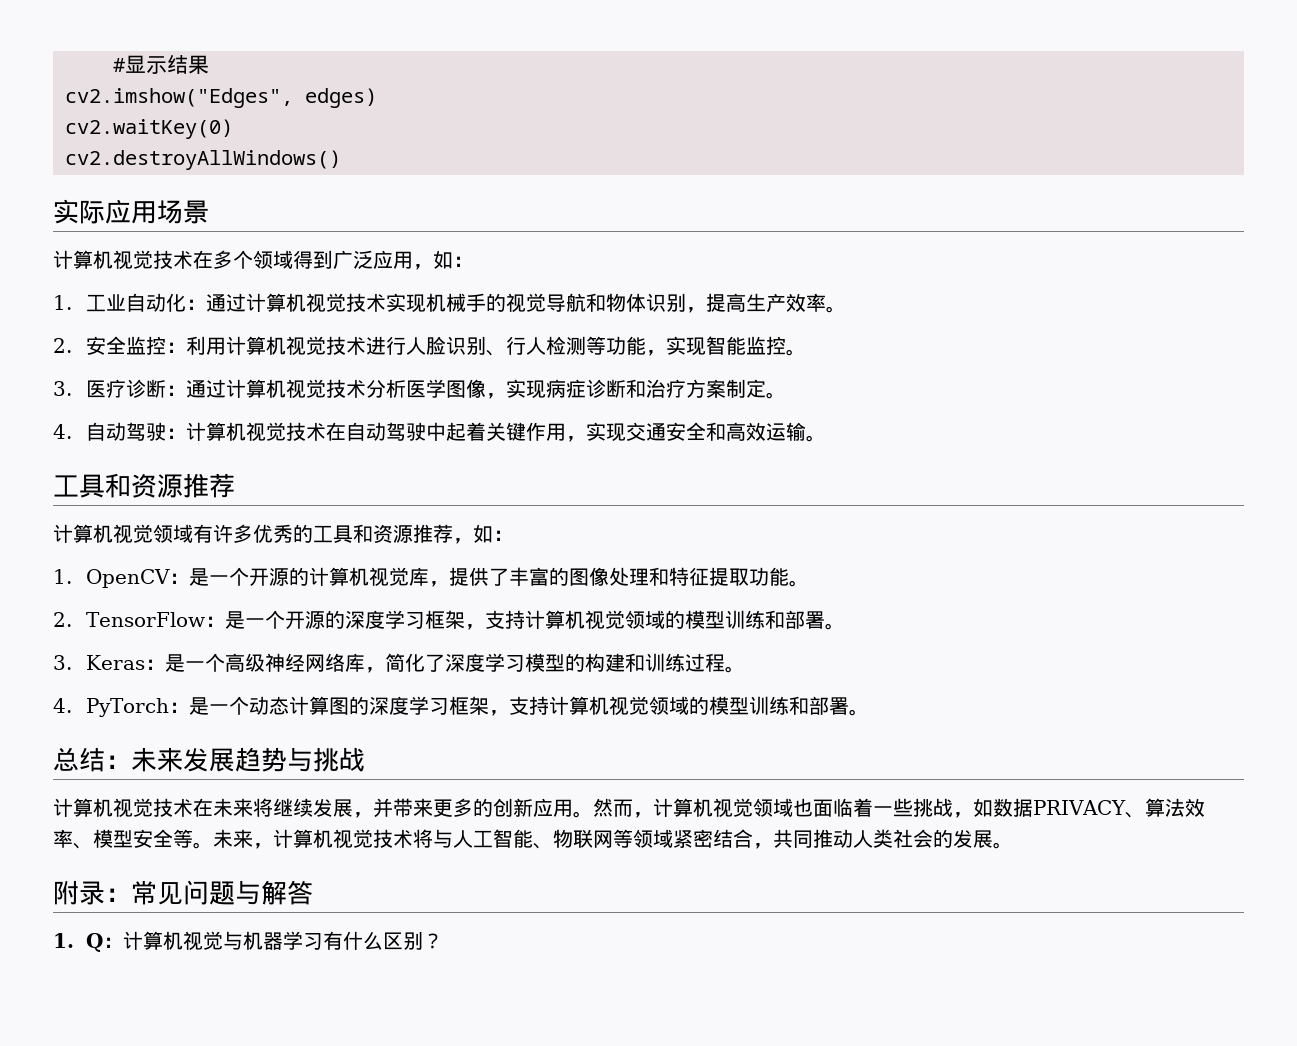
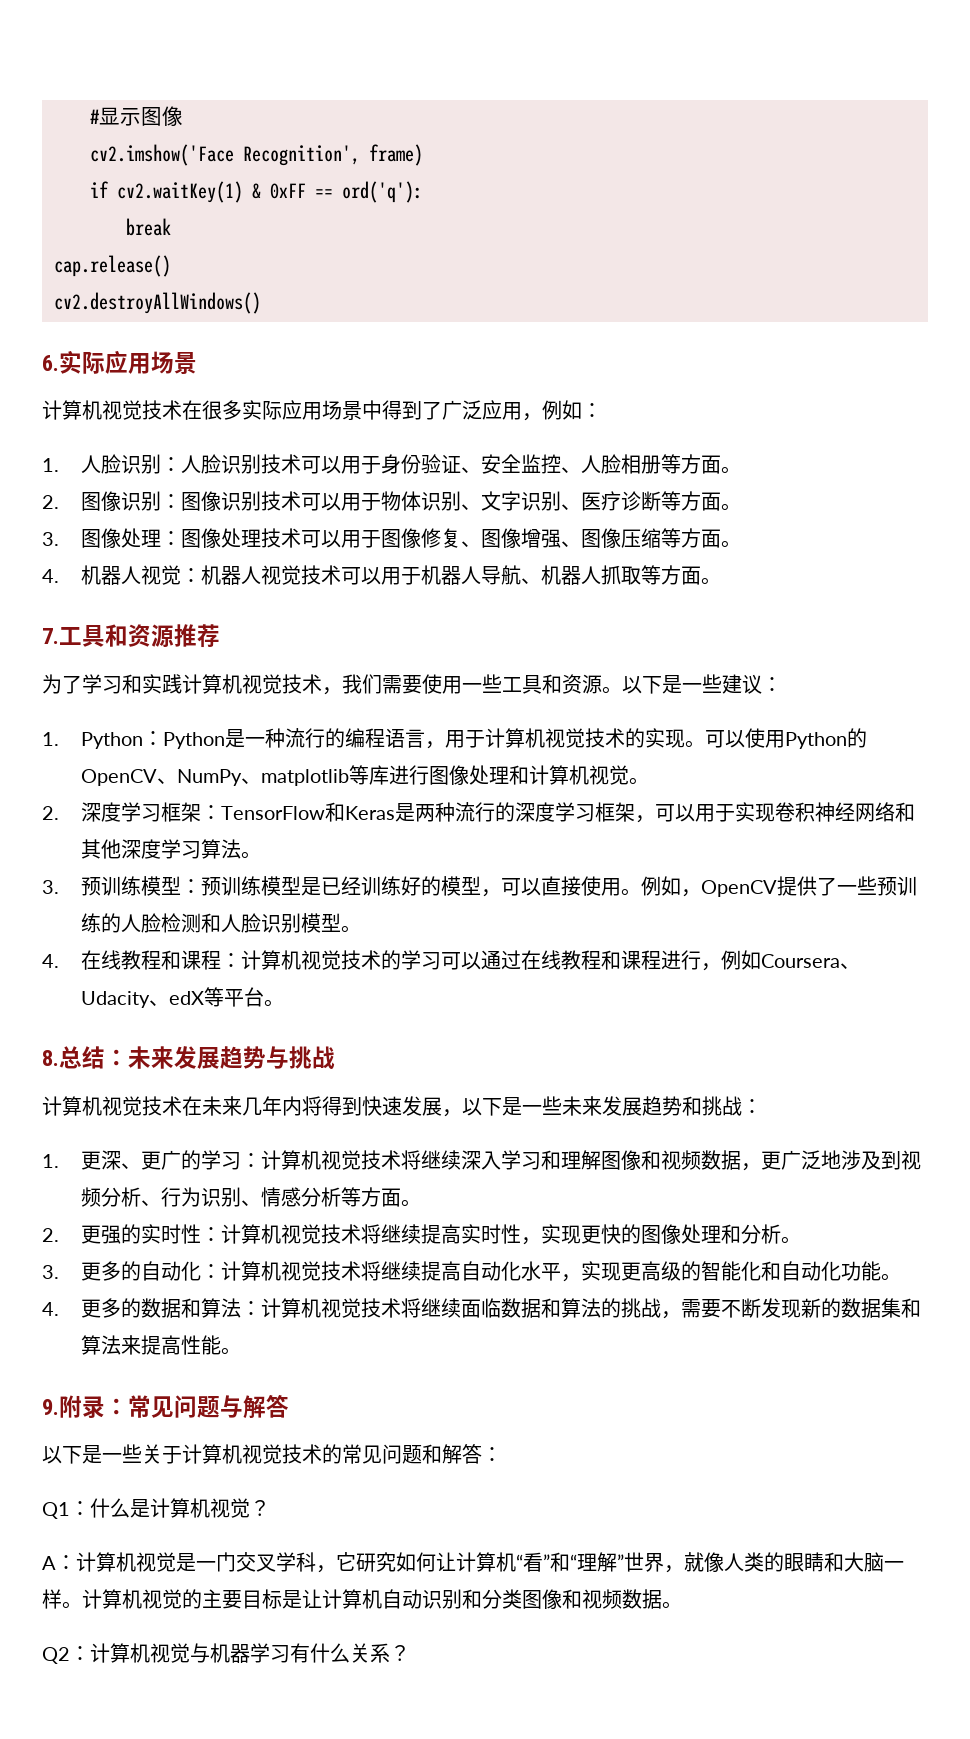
[167,55,209,74] [65,88,377,108] [65,119,233,139] 结果 // cv2.imshow("Edges", edges) // cv2.waitKey(0) -> [141,106,183,126] [90,144,423,166] [90,181,423,203] [126,218,171,236] [54,255,171,277] 图像 // cv2.imshow('Face Recognition', frame) // if cv2.waitKey(1) & 0xFF == ord('q'): // break // cap.release()
(341, 160) none -> [42,355,59,371] 6.
[213,250,333,269] 多个领域得到 -> [202,400,442,420] 很多实际应用场景中得到了
[433,250,473,269] [53,293,846,313] [53,336,806,356] [53,379,786,399] [53,422,826,442] [53,473,235,498] [53,524,513,544] [53,567,809,588] [53,610,845,630] [53,653,745,673] [53,696,869,717] 如： // 1.工业自动化：通过计算机视觉技术实现机械手的视觉导航和物体识别，提高生产效率。 // 2.安全监控：利用计算机视觉技术进行人脸识别、行人检测等功能，实现智能监控。 // 3.医疗诊断：通过计算机视觉技术分析医学图像，实现病症诊断和治疗方案制定。 // 4.自动驾驶：计算机视觉技术在自动驾驶中起着关键作用，实现交通安全和高效运输。 // 工具和资源推荐 // 计算机视觉领域有许多优秀的工具和资源推荐，如： // 1. OpenCV：是一个开源的计算机视觉库，提供了丰富的图像处理和特征提取功能。 // 2. TensorFlow：是一个开源的深度学习框架，支持计算机视觉领域的模型训练和部署。 // 3. Keras：是一个高级神经网络库，简化了深度学习模型的构建和训练过程。 // 4. PyTorch：是一个动态计算图的深度学习框架，支持计算机视觉领域的模型训练和部署。 // -> [542,400,602,420] [42,454,742,474] [42,491,742,511] [42,528,742,548] [42,565,722,585] [42,624,220,648] [42,674,782,695] [42,728,868,749] [81,765,650,786] [42,802,916,823] [81,839,262,859] [42,876,918,897] [81,913,362,933] [42,950,861,971] [81,987,285,1008] [42,1050,59,1066] 例如： // 1.人脸识别：人脸识别技术可以用于身份验证、安全监控、人脸相册等方面。 // 2.图像识别：图像识别技术可以用于物体识别、文字识别、医疗诊断等方面。 // 3.图像处理：图像处理技术可以用于图像修复、图像增强、图像压缩等方面。 // 4.机器人视觉：机器人视觉技术可以用于机器人导航、机器人抓取等方面。 // 7.工具和资源推荐 // 为了学习和实践计算机视觉技术，我们需要使用一些工具和资源。以下是一些建议： // 1. Python：Python是一种流行的编程语言，用于计算机视觉技术的实现。可以使用Python的OpenCV、NumPy、matplotlib等库进行图像处理和计算机视觉。 // 2.深度学习框架：TensorFlow和Keras是两种流行的深度学习框架，可以用于实现卷积神经网络和其他深度学习算法。 // 3.预训练模型：预训练模型是已经训练好的模型，可以直接使用。例如，OpenCV提供了一些预训练的人脸检测和人脸识别模型。 // 4.在线教程和课程：计算机视觉技术的学习可以通过在线教程和课程进行，例如Coursera、Udacity、edX等平台。 // 8.
[253,798,1205,818] [53,829,1013,849] 将继续发展，并带来更多的创新应用。然而，计算机视觉领域也面临着一些挑战，如数据PRIVACY、算法效率、模型安全等。未来，计算机视觉技术将与人工智能、物联网等领域紧密结合，共同推动人类社会的发展。 // -> [242,1096,762,1117] [42,1150,922,1171] [81,1187,422,1207] [42,1224,802,1245] [42,1261,902,1282] [42,1298,922,1319] [81,1335,242,1355] [42,1399,59,1415] 几年内将得到快速发展，以下是一些未来发展趋势和挑战： // 1.更深、更广的学习：计算机视觉技术将继续深入学习和理解图像和视频数据，更广泛地涉及到视频分析、行为识别、情感分析等方面。 // 2.更强的实时性：计算机视觉技术将继续提高实时性，实现更快的图像处理和分析。 // 3.更多的自动化：计算机视觉技术将继续提高自动化水平，实现更高级的智能化和自动化功能。 // 4.更多的数据和算法：计算机视觉技术将继续面临数据和算法的挑战，需要不断发现新的数据集和算法来提高性能。 // 9.
[53,933,103,952] 1. Q -> [42,1444,502,1464] [42,1498,270,1519] [42,1552,904,1573] [42,1589,682,1609] [42,1647,70,1664] 以下是一些关于计算机视觉技术的常见问题和解答： // Q1：什么是计算机视觉？ // A：计算机视觉是一门交叉学科，它研究如何让计算机“看”和“理解”世界，就像人类的眼睛和大脑一样。计算机视觉的主要目标是让计算机自动识别和分类图像和视频数据。 // Q2
[382,931,423,950] 区别 -> [350,1643,390,1663] 关系

